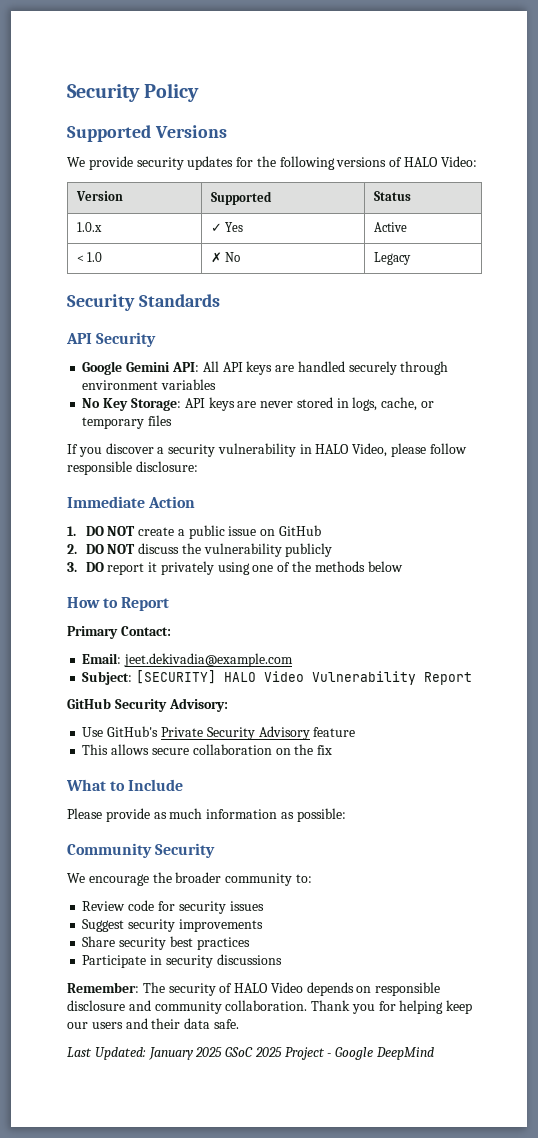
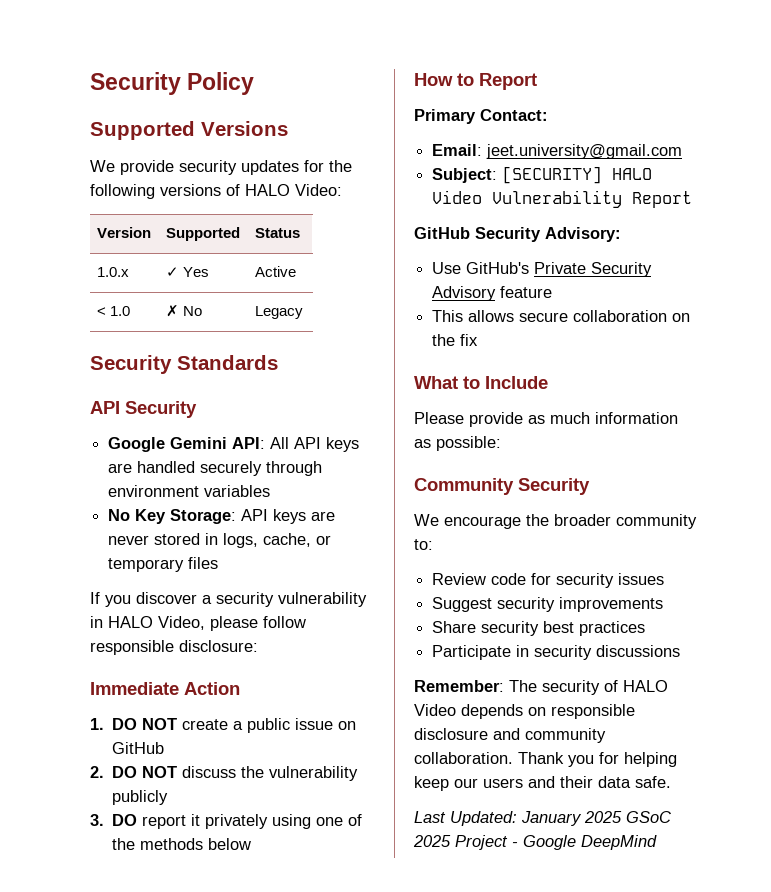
[124,653,294,667] jeet.dekivadia@example.com -> [486,144,683,159] jeet.university@gmail.com

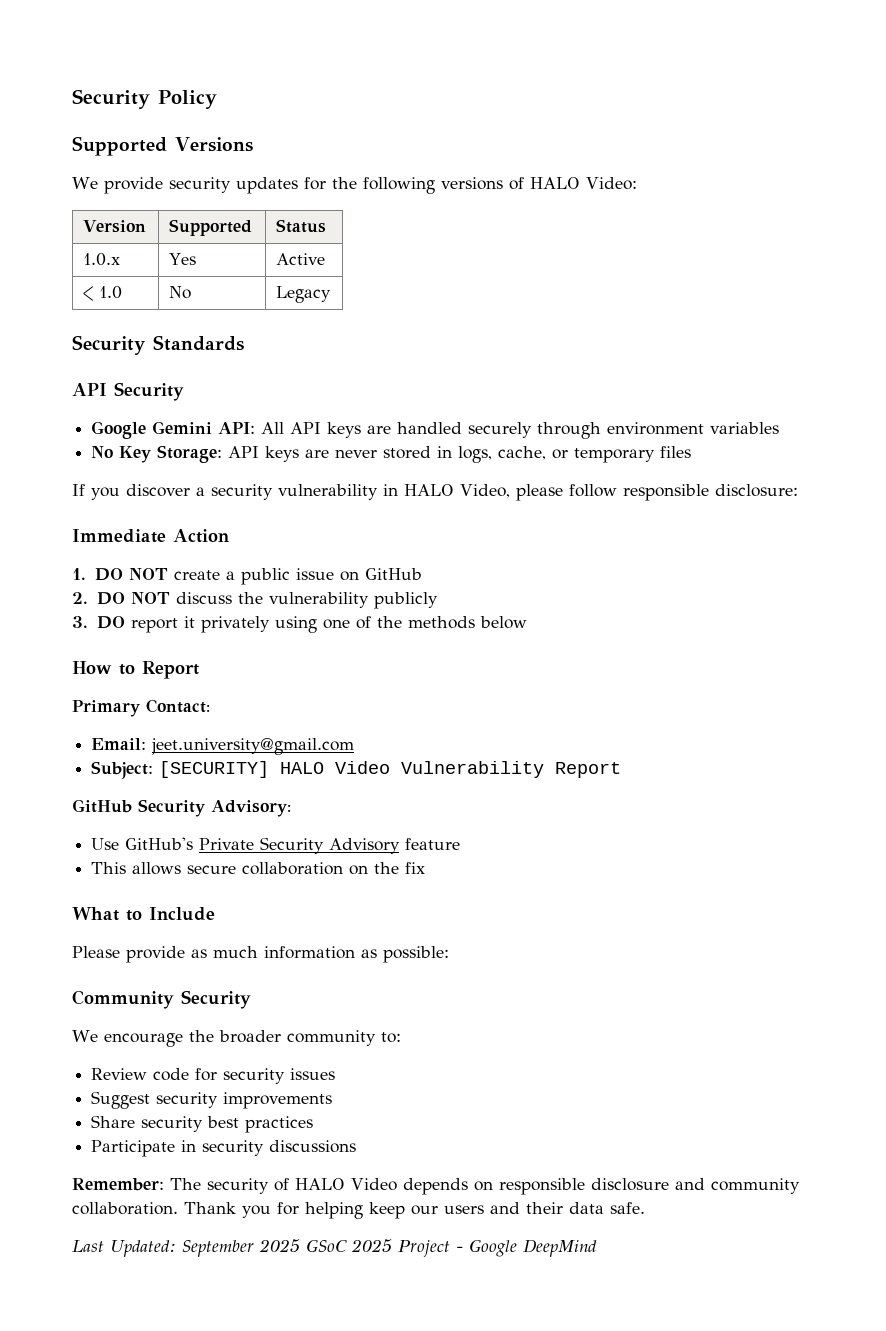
[166,267,180,277] ✓ -> (121, 259) none
[166,305,180,317] ✗ -> (123, 292) none
[521,811,582,826] January -> [182,1240,254,1257] September

